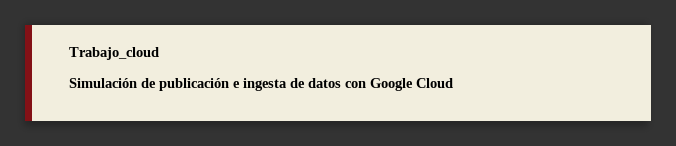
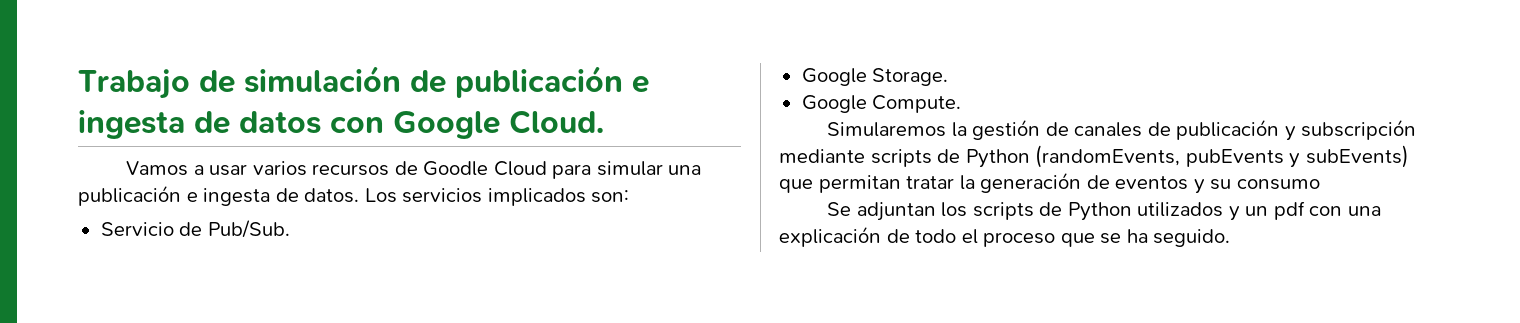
[69,47,159,60] [69,78,137,88] Trabajo_cloud // Simulación -> [78,65,401,99] Trabajo de simulación
[416,78,453,88] Cloud -> [509,110,604,134] [126,161,702,179] [78,185,630,206] [100,220,290,238] [801,68,949,86] [801,95,962,113] [827,119,1417,141] [779,145,1409,168] [779,172,1320,194] [827,201,1381,221] [779,226,1231,247] Cloud. // Vamos a usar varios recursos de Goodle Cloud para simular una publicación e ingesta de datos. Los servicios implicados son: // Servicio de Pub/Sub. // Google Storage. // Google Compute. // Simularemos la gestión de canales de publicación y subscripción mediante scripts de Python (randomEvents, pubEvents y subEvents) que permitan tratar la generación de eventos y su consumo // Se adjuntan los scripts de Python utilizados y un pdf con una explicación de todo el proceso que se ha seguido.

